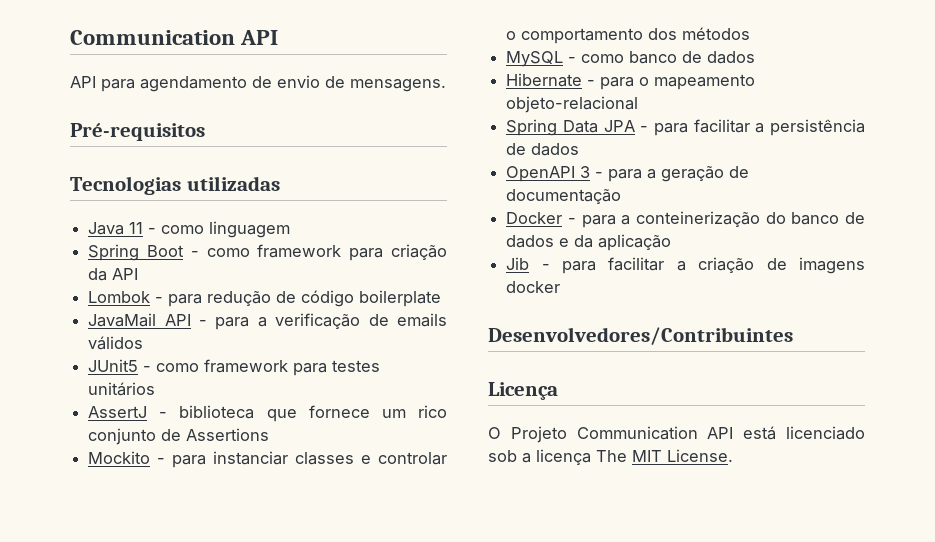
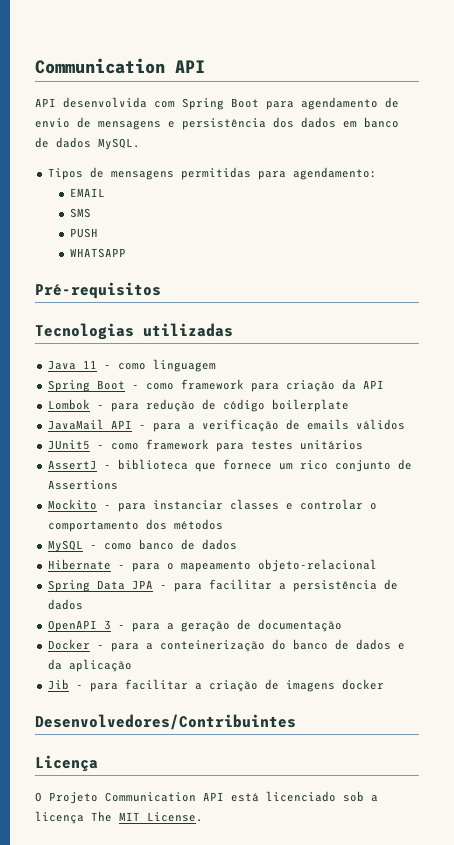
(96, 82) none -> [63,97,259,110] desenvolvida com Spring Boot
[350,79,446,92] mensagens. -> [98,117,399,130] [35,137,140,150] [47,167,377,180] [69,188,105,197] [69,208,91,218] [69,228,98,238] [69,248,126,258] mensagens e persistência dos dados em banco de dados MySQL. // Tipos de mensagens permitidas para agendamento: // EMAIL // SMS // PUSH // WHATSAPP

